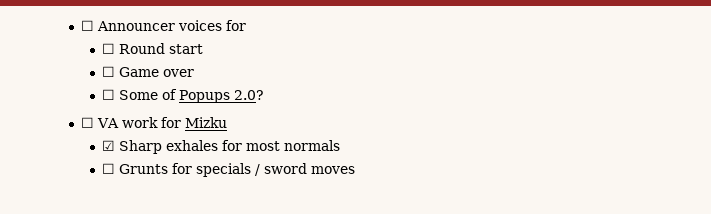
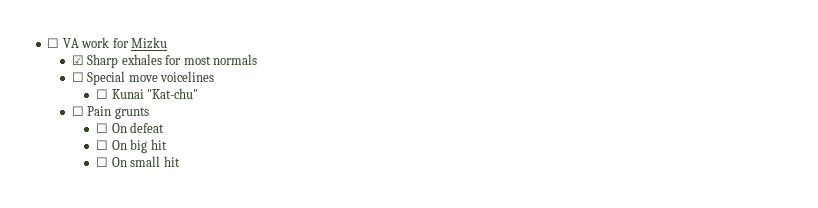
[80,20,246,31] [102,43,204,54] [102,66,195,77] [102,89,265,103] [80,117,94,128] ☐ Announcer voices for // ☐ Round start // ☐ Game over // ☐ Some of Popups 2.0? // ☐ -> [47,38,60,48] ☐
[119,163,356,177] Grunts for specials / sword moves -> [87,71,215,85] [96,88,199,99] [71,106,149,119] [96,122,165,133] [96,139,167,153] [96,156,180,167] Special move voicelines // ☐ Kunai "Kat-chu" // ☐ Pain grunts // ☐ On defeat // ☐ On big hit // ☐ On small hit

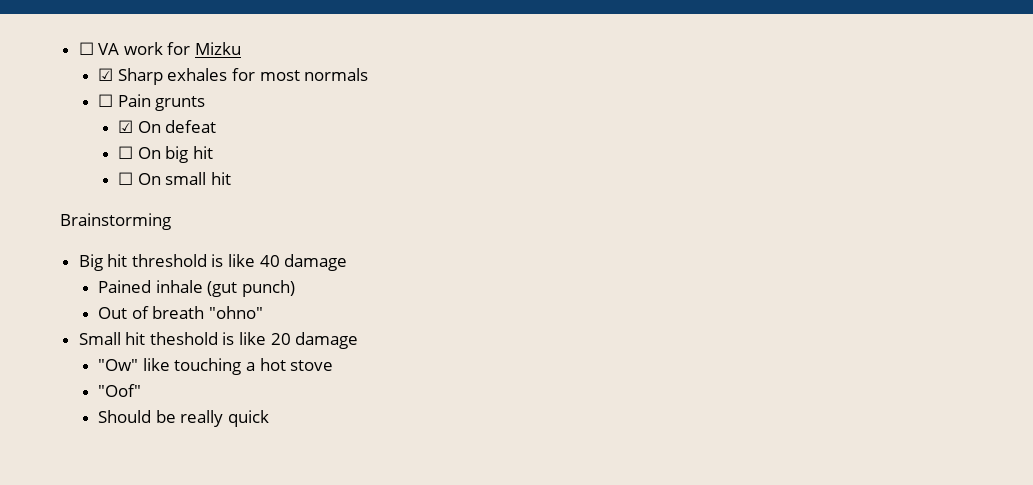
[71,71,215,85] [96,88,199,99] // ☐ Special move voicelines // ☐ Kunai "Kat-chu" -> (369, 74) none
[96,123,109,133] ☐ -> [117,120,133,133] ☑
(180, 161) none -> [60,213,171,230] [78,254,348,271] [98,280,296,297] [98,306,264,319] [78,332,359,349] [98,358,334,375] [98,384,142,397] [98,410,270,427] // Brainstorming // Big hit threshold is like 40 damage // Pained inhale (gut punch) // Out of breath "ohno" // Small hit theshold is like 20 damage // "Ow" like touching a hot stove // "Oof" // Should be really quick

